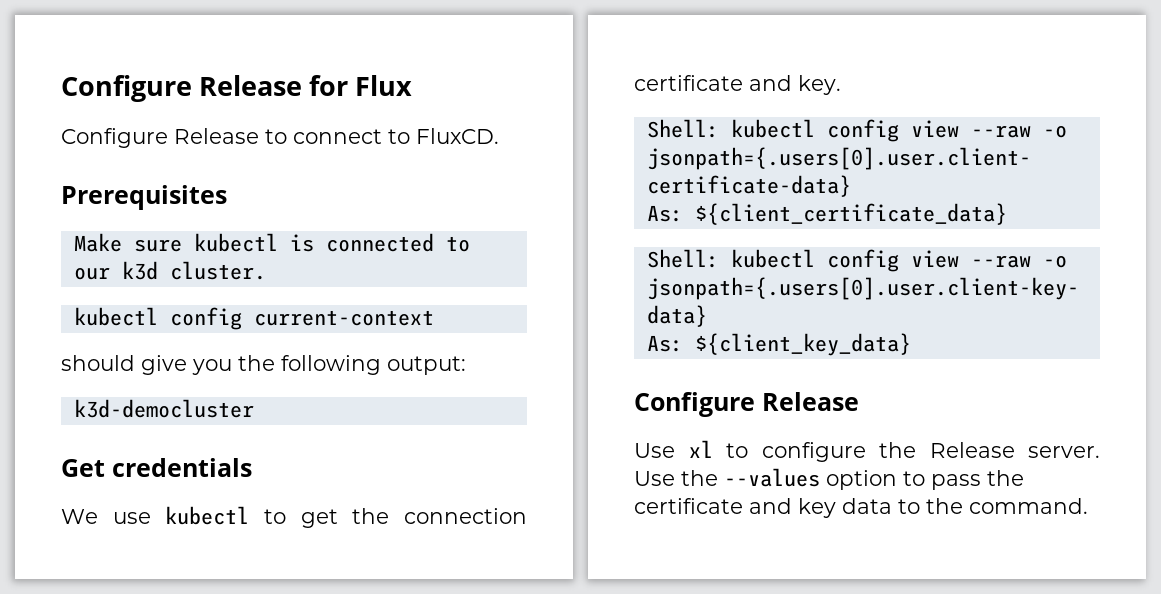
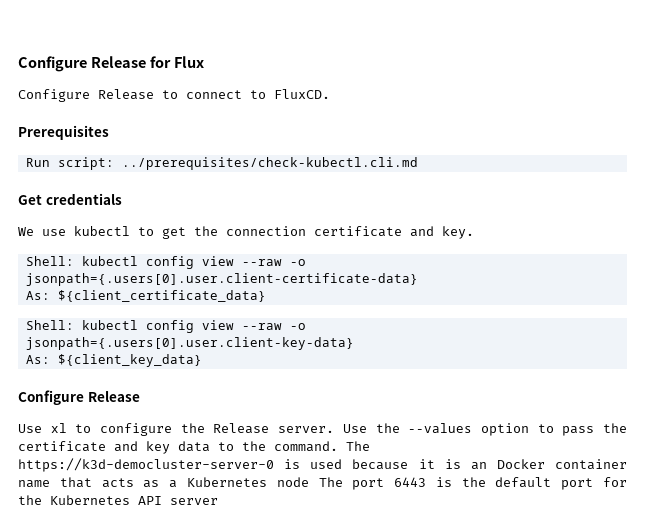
[73,233,470,252] [73,261,266,280] [73,307,434,330] [61,355,466,375] [73,399,254,418] Make sure kubectl is connected to our k3d cluster. // kubectl config current-context // should give you the following output: // k3d-democluster -> [25,157,418,170] Run script: ../prerequisites/check-kubectl.cli.md
(1088, 506) none -> [346,441,370,451] [18,458,627,472] [18,477,627,490] [18,495,218,505] The https://k3d-democluster-server-0 is used because it is an Docker container name that acts as a Kubernetes node The port 6443 is the default port for the Kubernetes API server

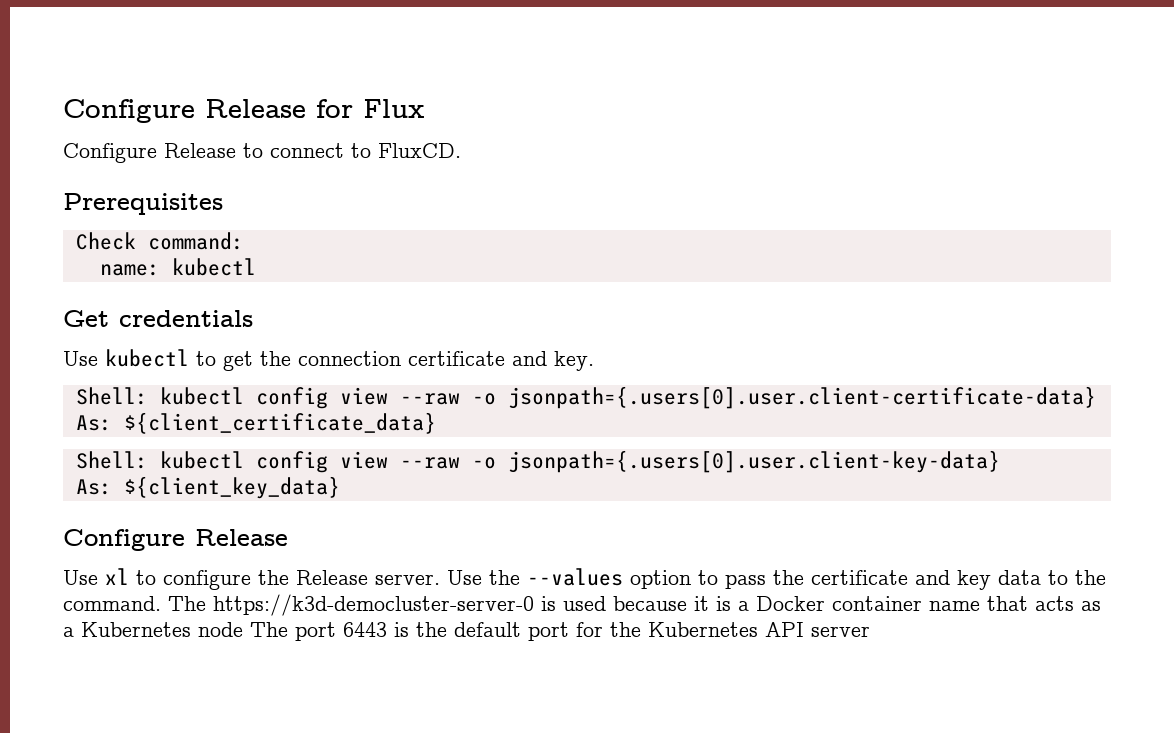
[25,157,418,170] Run script: ../prerequisites/check-kubectl.cli.md -> [75,232,244,250] [99,258,256,276] Check command: // name: kubectl
[18,227,66,236] We use -> [63,351,98,366] Use
[470,462,487,470] an -> [738,601,749,611] a

